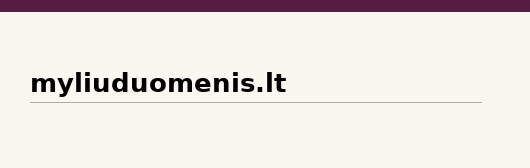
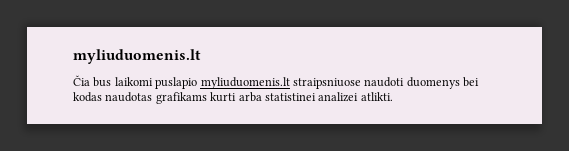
[30,72,286,97] myliuduomenis.lt -> [73,49,201,64] [73,75,479,89] [73,92,393,104] myliuduomenis.lt // Čia bus laikomi puslapio myliuduomenis.lt straipsniuose naudoti duomenys bei kodas naudotas grafikams kurti arba statistinei analizei atlikti.

